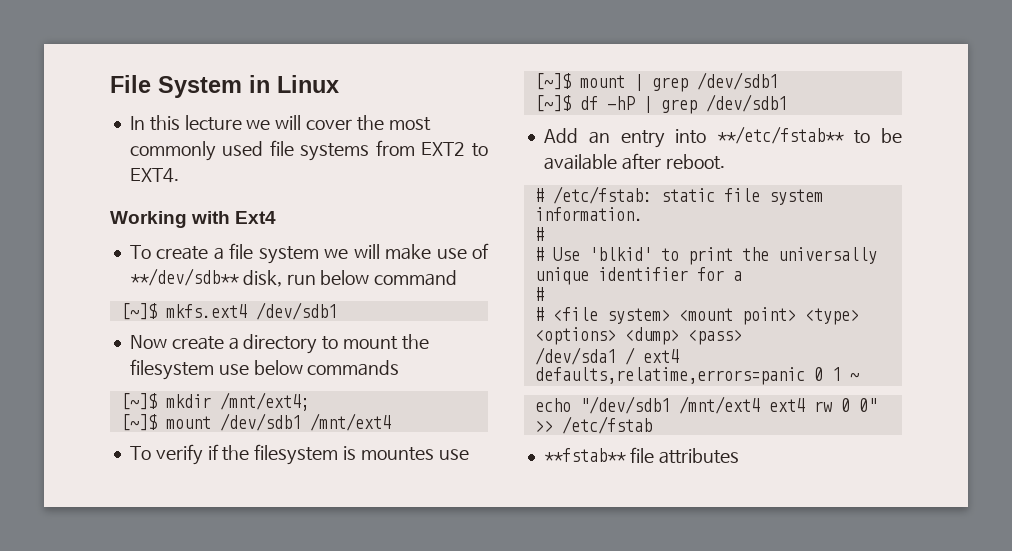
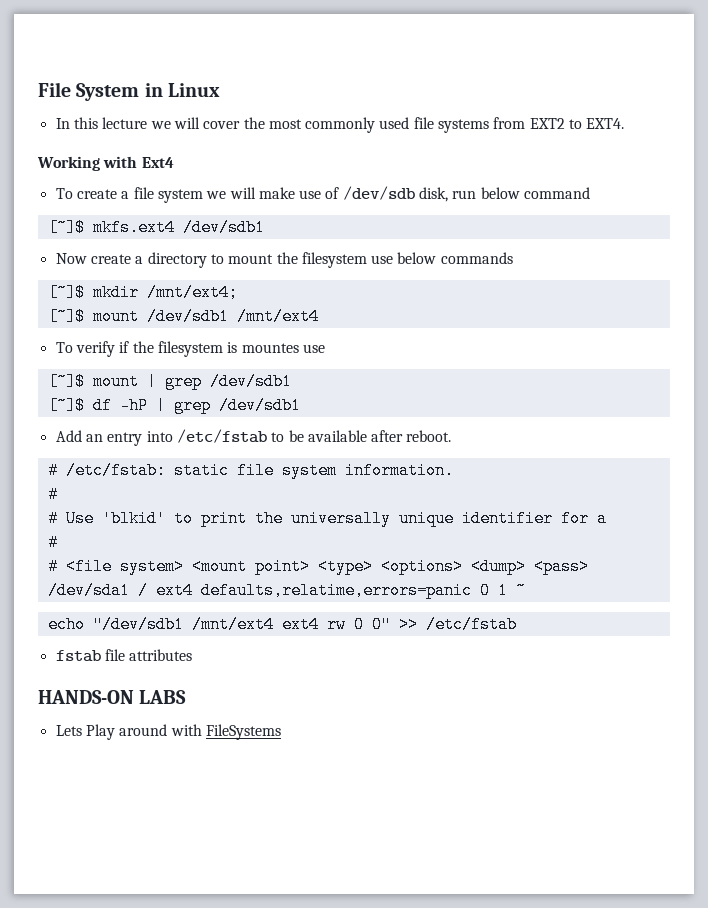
[129,268,239,286] **/dev/sdb** -> [342,186,415,200] /dev/sdb
[717,126,845,144] **/etc/fstab** -> [176,429,267,443] /etc/fstab
[543,448,626,462] **fstab** -> [55,650,101,662] fstab
(739, 456) none -> [38,690,187,704] [55,724,281,740] // HANDS-ON LABS // Lets Play around with FileSystems

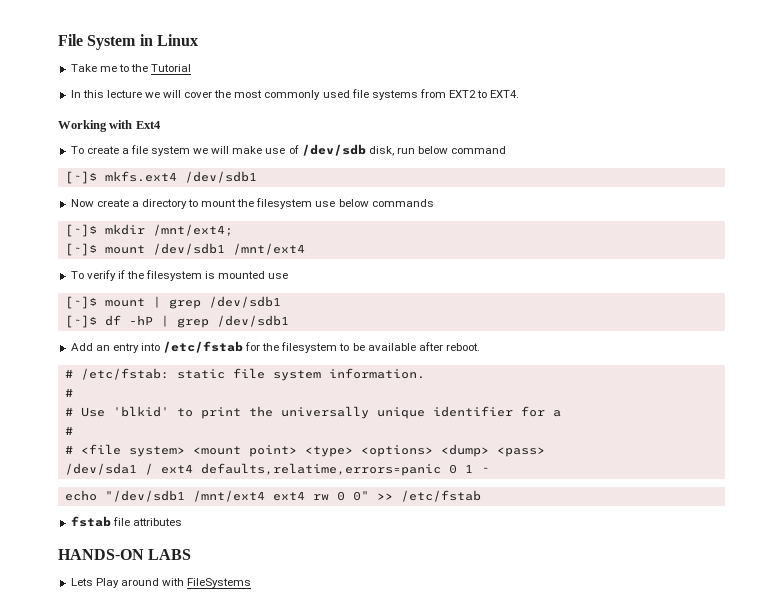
(221, 90) none -> [70,64,192,72] // Take me to the Tutorial
[241,343,299,353] mountes -> [218,271,266,279] mounted
(267, 436) none -> [245,342,338,353] for the filesystem

